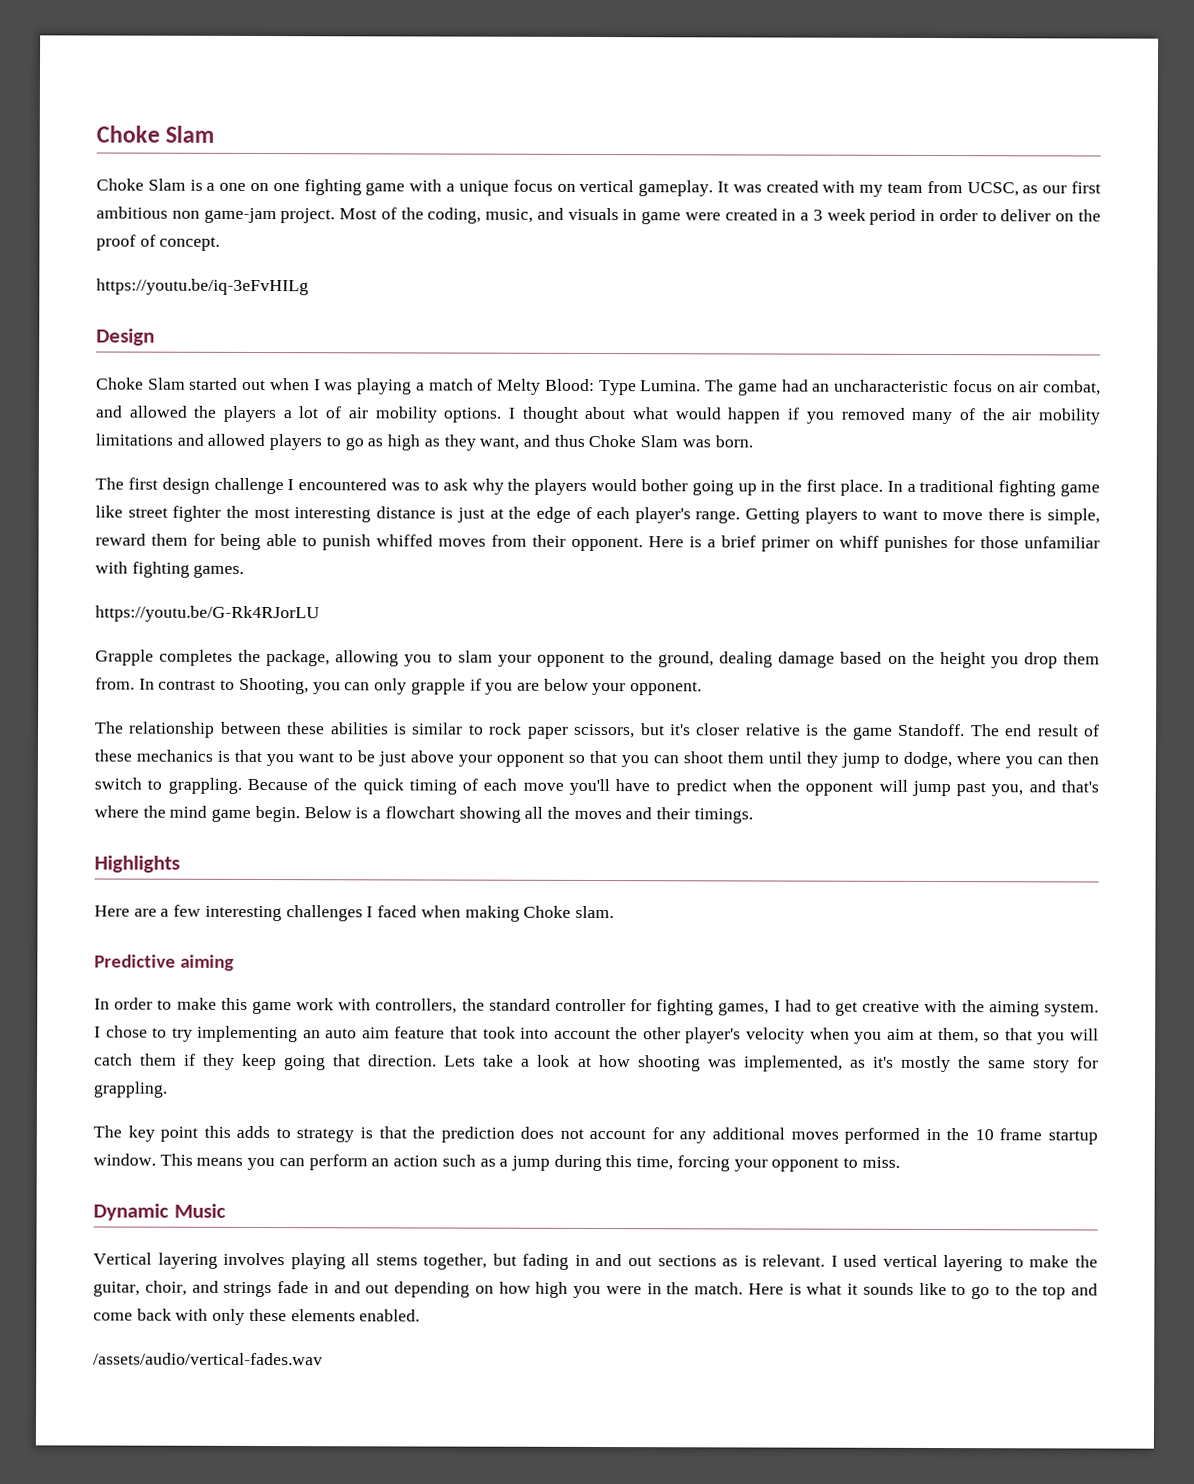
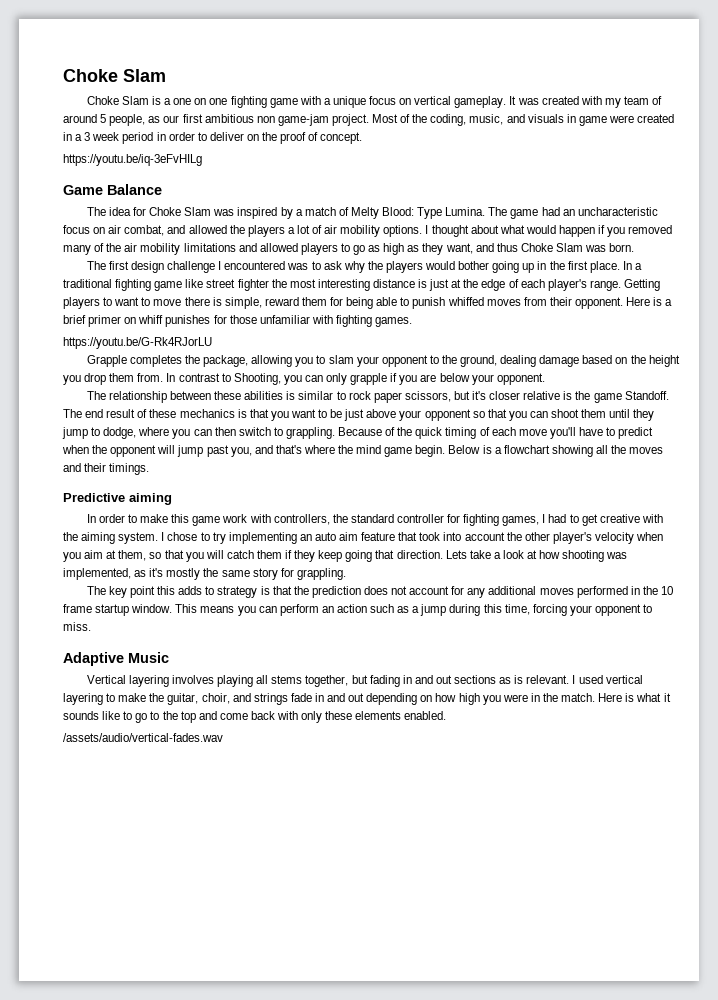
[926,180,1019,197] from UCSC, -> [652,96,663,105] [63,114,146,126] of around 5 people,
[96,328,155,346] [96,377,413,395] Design // Choke Slam started out when I was playing -> [63,184,162,195] [86,207,293,219] Game Balance // The idea for Choke Slam was inspired by
[94,855,180,873] [94,904,614,922] // Highlights // Here are a few interesting challenges I faced when making Choke slam. -> (150, 469) none
[93,1203,169,1221] Dynamic -> [63,652,124,666] Adaptive

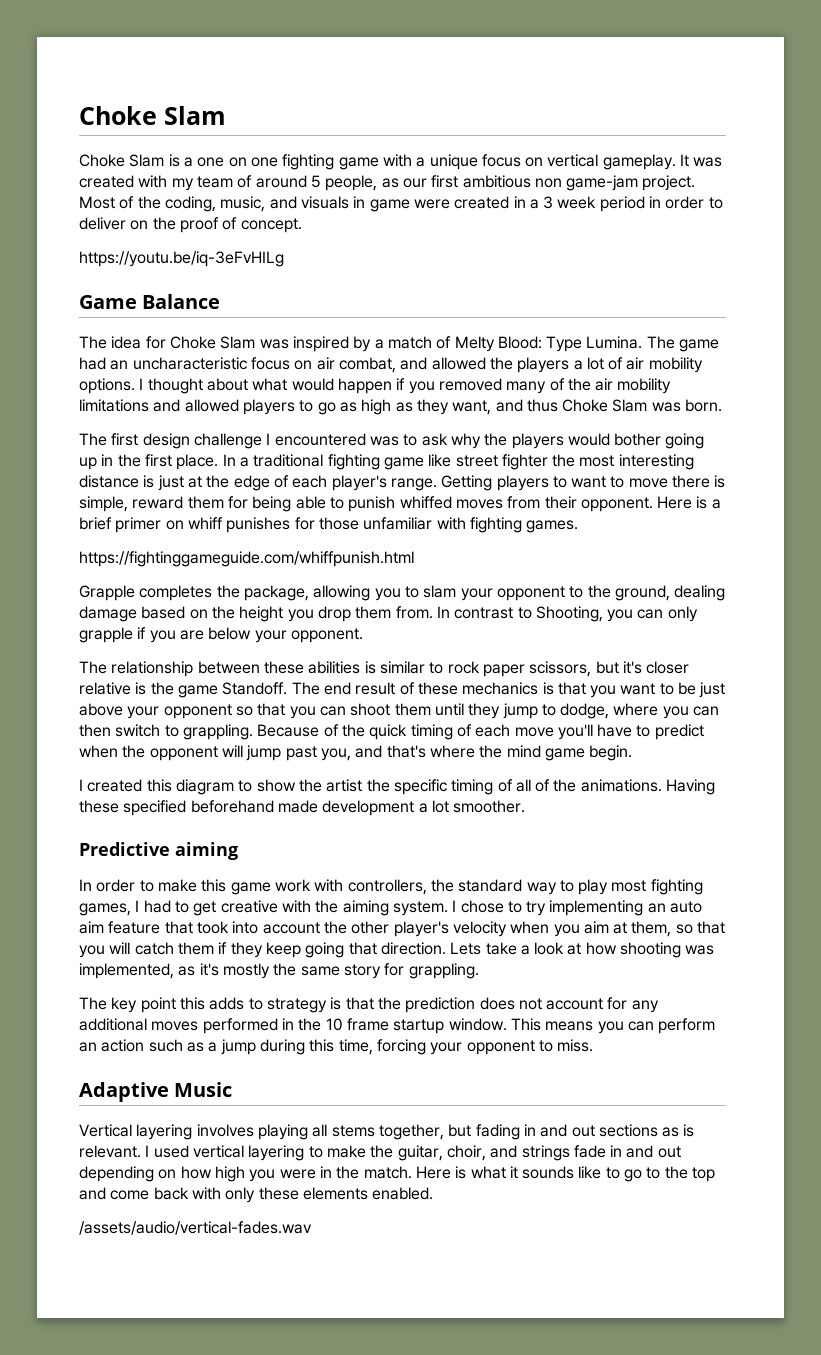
[63,337,212,349] https://youtu.be/G-Rk4RJorLU -> [79,551,414,567] https://fightinggameguide.com/whiffpunish.html
[448,445,664,457] [63,463,150,475] Below is a flowchart showing all the moves and their timings. -> [79,779,716,795] [79,800,526,816] // I created this diagram to show the artist the specific timing of all of the animations. Having these specified beforehand made development a lot smoother.
[396,514,461,523] controller for -> [526,879,647,895] way to play most

